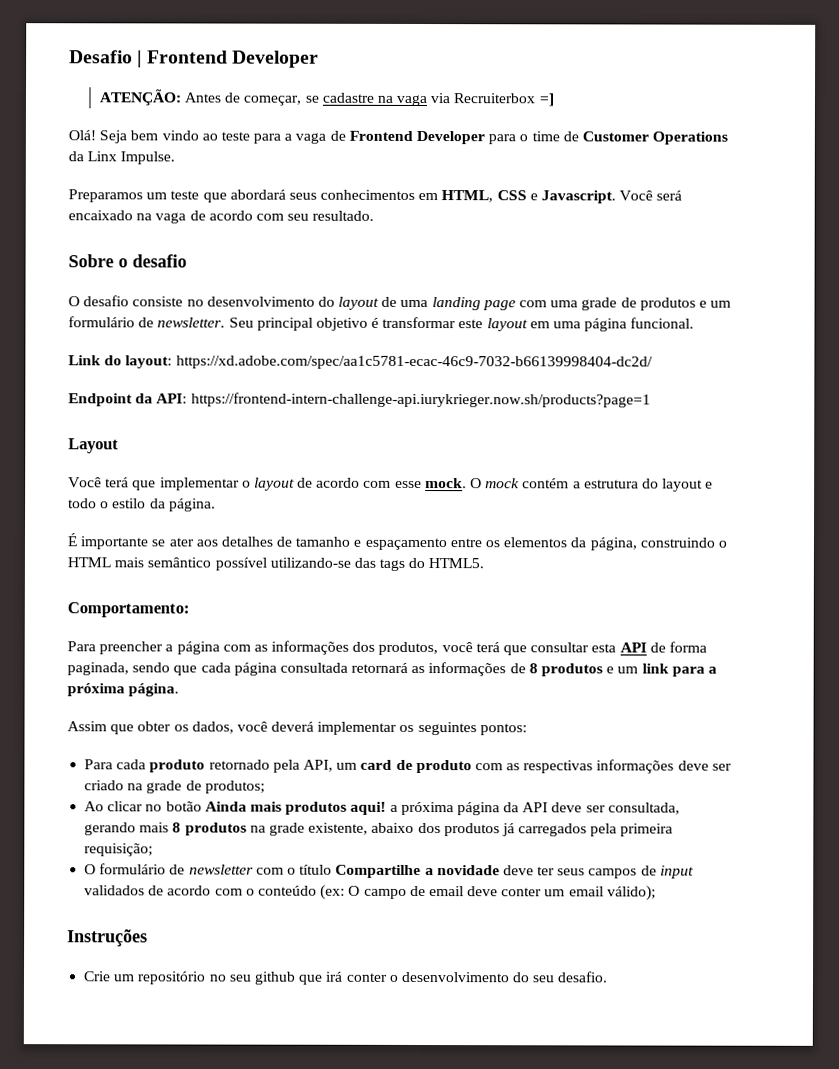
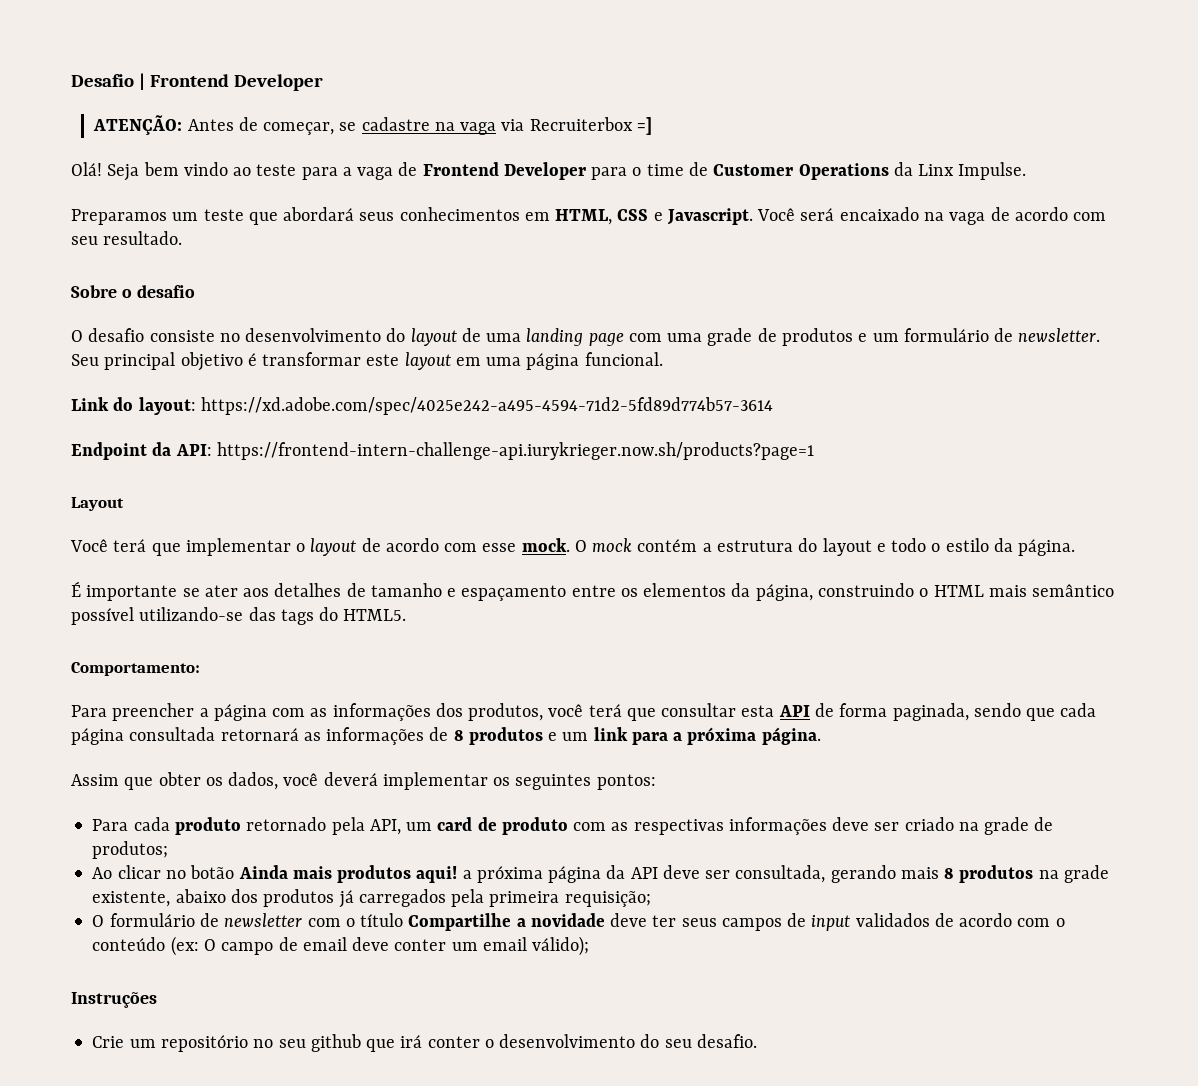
[175,355,653,370] https://xd.adobe.com/spec/aa1c5781-ecac-46c9-7032-b66139998404-dc2d/ -> [200,397,773,415] https://xd.adobe.com/spec/4025e242-a495-4594-71d2-5fd89d774b57-3614

